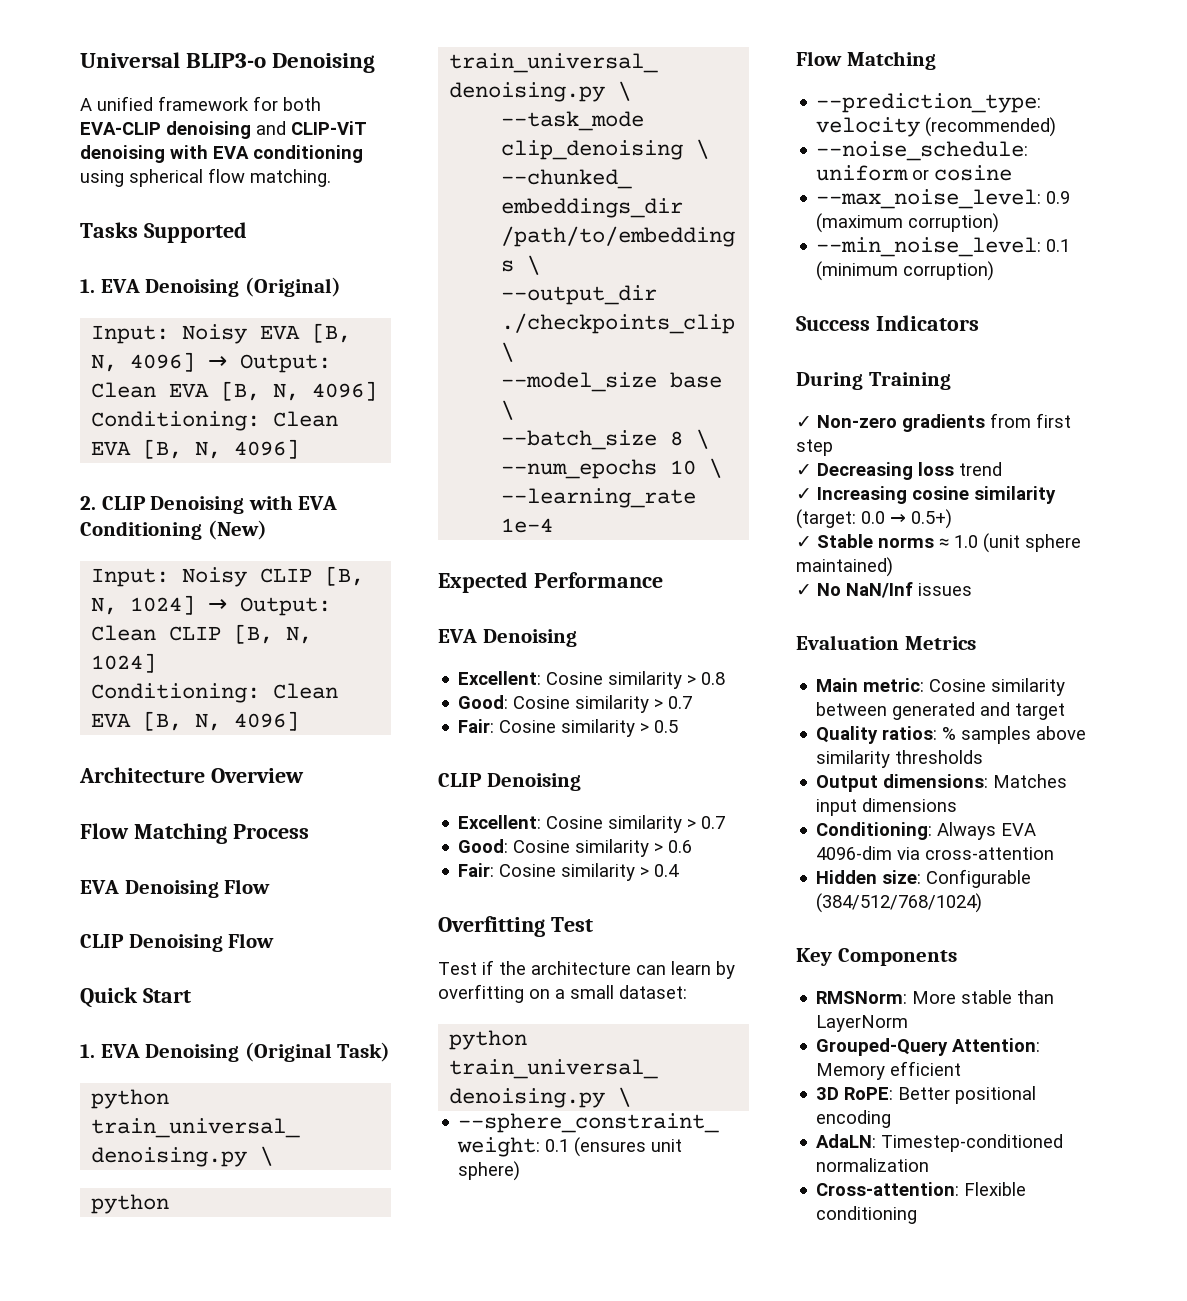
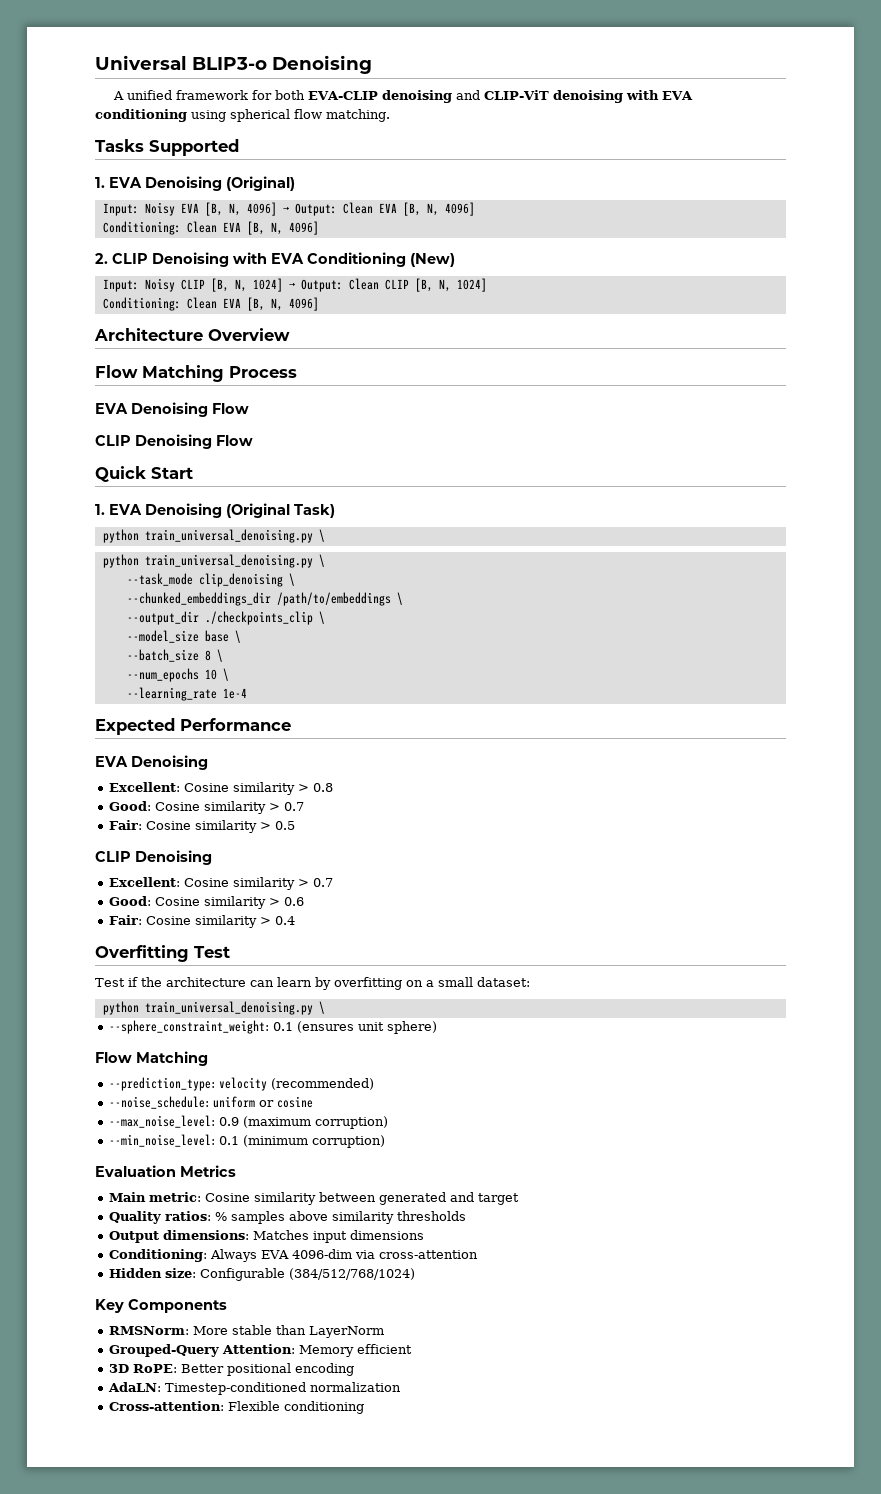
[796,315,979,331] [796,372,951,390] [796,413,1071,432] [796,439,833,456] [796,462,1002,480] [796,486,1056,504] [796,509,952,529] [796,533,1081,553] [796,557,893,577] [796,582,972,598] // Success Indicators // During Training // ✓ Non-zero gradients from first step // ✓ Decreasing loss trend // ✓ Increasing cosine similarity (target: 0.0 → 0.5+) // ✓ Stable norms ≈ 1.0 (unit sphere maintained) // ✓ No NaN/Inf issues -> (385, 1141) none

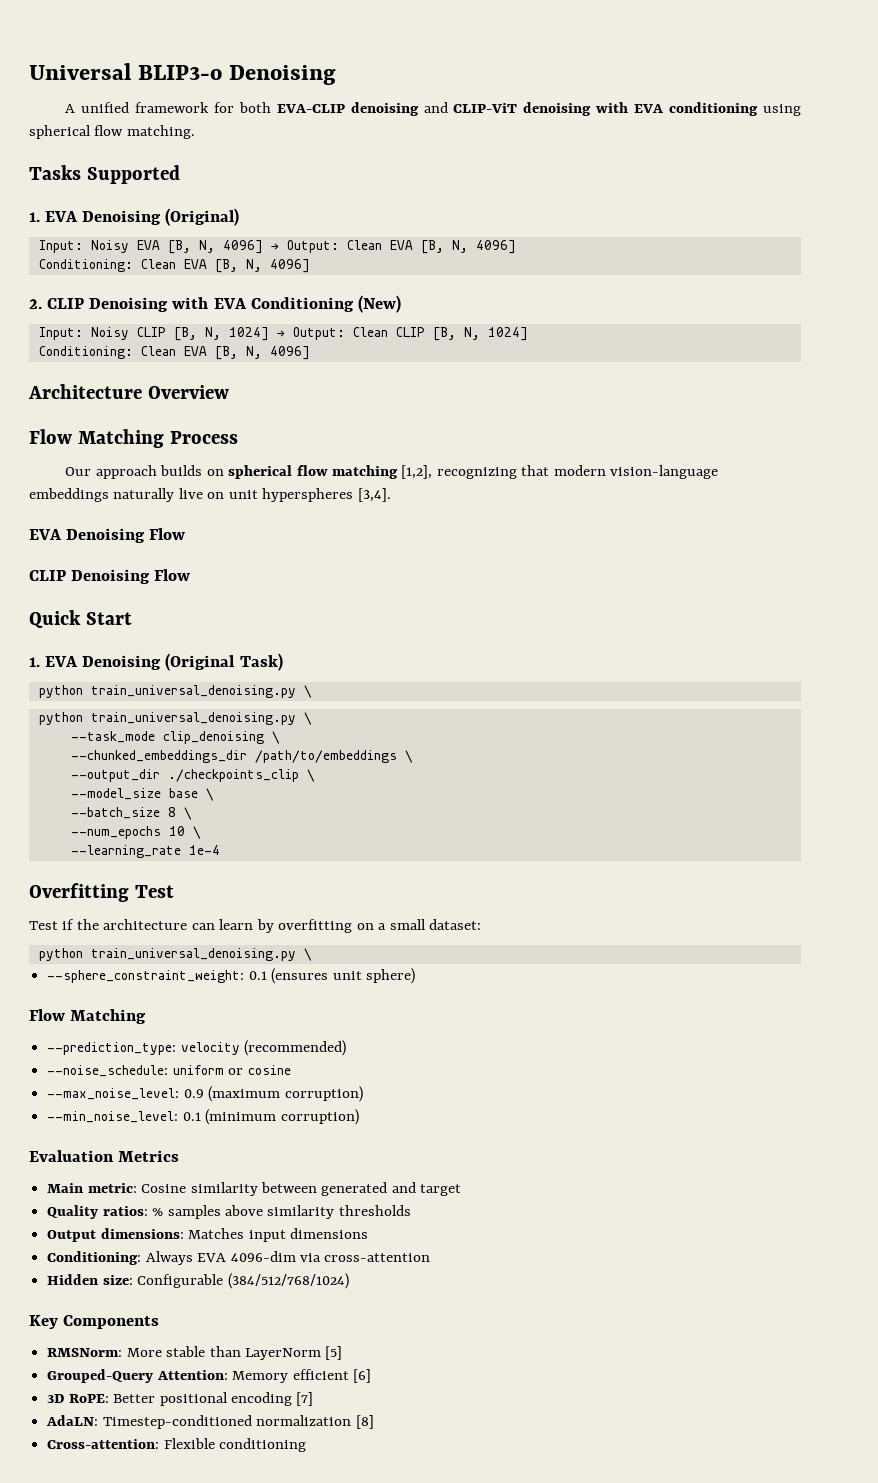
(297, 372) none -> [65,465,719,479] [29,488,391,502] // Our approach builds on spherical flow matching [1,2], recognizing that modern vision-language embeddings naturally live on unit hyperspheres [3,4].
[95,718,291,735] [95,755,208,770] [108,782,333,795] [108,801,304,814] [108,820,295,833] [95,850,212,865] [108,877,333,890] [108,896,304,909] [108,915,295,928] // Expected Performance // EVA Denoising // Excellent: Cosine similarity > 0.8 // Good: Cosine similarity > 0.7 // Fair: Cosine similarity > 0.5 // CLIP Denoising // Excellent: Cosine similarity > 0.7 // Good: Cosine similarity > 0.6 // Fair: Cosine similarity > 0.4 -> (220, 850) none
(384, 1332) none -> [325,1346,343,1360] [5]
(412, 1349) none -> [352,1369,371,1383] [6]
(354, 1369) none -> [296,1392,314,1406] [7]
(401, 1387) none -> [355,1415,374,1429] [8]

